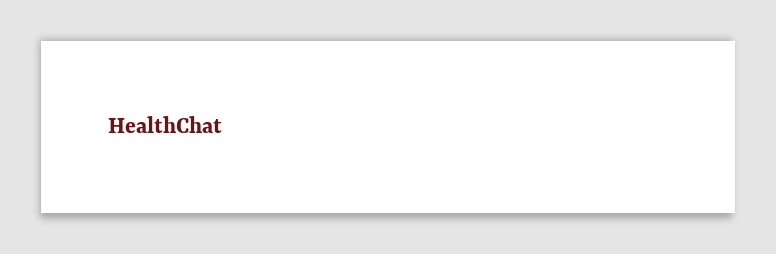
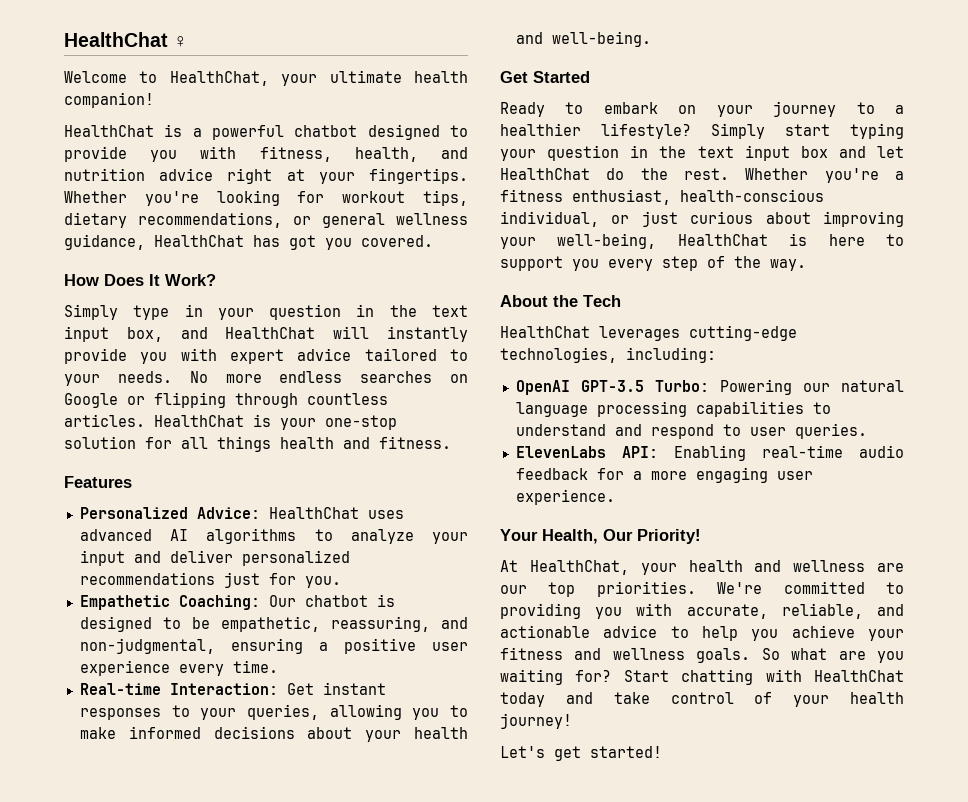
[108,116,222,133] HealthChat -> [64,32,189,47] [64,70,468,86] [64,92,154,108] [64,124,468,140] [64,146,468,162] [64,168,468,184] [64,190,469,206] [64,212,468,228] [64,234,433,250] [64,274,216,286] [64,304,468,320] [64,326,468,342] [64,348,468,364] [64,371,468,386] [64,392,388,408] [64,414,397,430] [64,436,451,452] [64,476,132,488] [79,507,404,519] [79,528,468,544] [79,550,350,566] [79,572,341,588] [79,594,395,610] [79,616,468,632] [79,638,468,654] [79,660,278,676] [79,682,386,695] [79,704,469,720] [79,726,468,742] [515,31,651,47] [500,71,590,83] [500,101,904,117] [500,123,904,139] [500,145,904,161] [500,168,904,183] [500,189,824,205] [500,211,904,227] [500,233,904,249] [500,256,806,271] [500,295,621,307] [500,325,797,341] [500,347,716,363] [515,379,904,395] [515,401,831,417] [515,423,867,439] [515,445,904,461] [515,467,813,483] [515,489,615,505] [500,529,701,544] [500,560,904,575] [500,581,904,597] [500,603,904,619] [500,625,904,641] [500,647,904,663] [500,669,904,685] [500,692,904,707] [500,713,572,729] [500,746,662,761] HealthChat ♀ // Welcome to HealthChat, your ultimate health companion! // HealthChat is a powerful chatbot designed to provide you with fitness, health, and nutrition advice right at your fingertips. Whether you're looking for workout tips, dietary recommendations, or general wellness guidance, HealthChat has got you covered. // How Does It Work? // Simply type in your question in the text input box, and HealthChat will instantly provide you with expert advice tailored to your needs. No more endless searches on Google or flipping through countless articles. HealthChat is your one-stop solution for all things health and fitness. // Features // Personalized Advice: HealthChat uses advanced AI algorithms to analyze your input and deliver personalized recommendations just for you. // Empathetic Coaching: Our chatbot is designed to be empathetic, reassuring, and non-judgmental, ensuring a positive user experience every time. // Real-time Interaction: Get instant responses to your queries, allowing you to make informed decisions about your health and well-being. // Get Started // Ready to embark on your journey to a healthier lifestyle? Simply start typing your question in the text input box and let HealthChat do the rest. Whether you're a fitness enthusiast, health-conscious individual, or just curious about improving your well-being, HealthChat is here to support you every step of the way. // About the Tech // HealthChat leverages cutting-edge technologies, including: // OpenAI GPT-3.5 Turbo: Powering our natural language processing capabilities to understand and respond to user queries. // ElevenLabs API: Enabling real-time audio feedback for a more engaging user experience. // Your Health, Our Priority! // At HealthChat, your health and wellness are our top priorities. We're committed to providing you with accurate, reliable, and actionable advice to help you achieve your fitness and wellness goals. So what are you waiting for? Start chatting with HealthChat today and take control of your health journey! // Let's get started!

